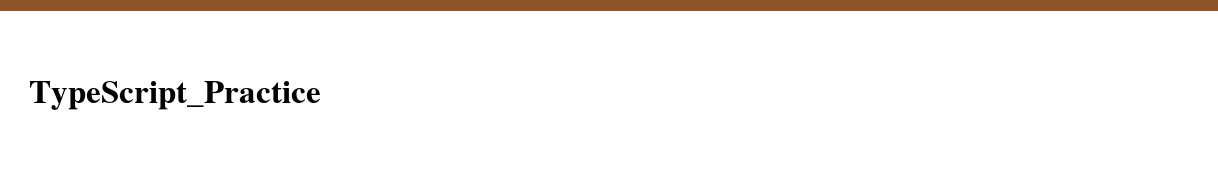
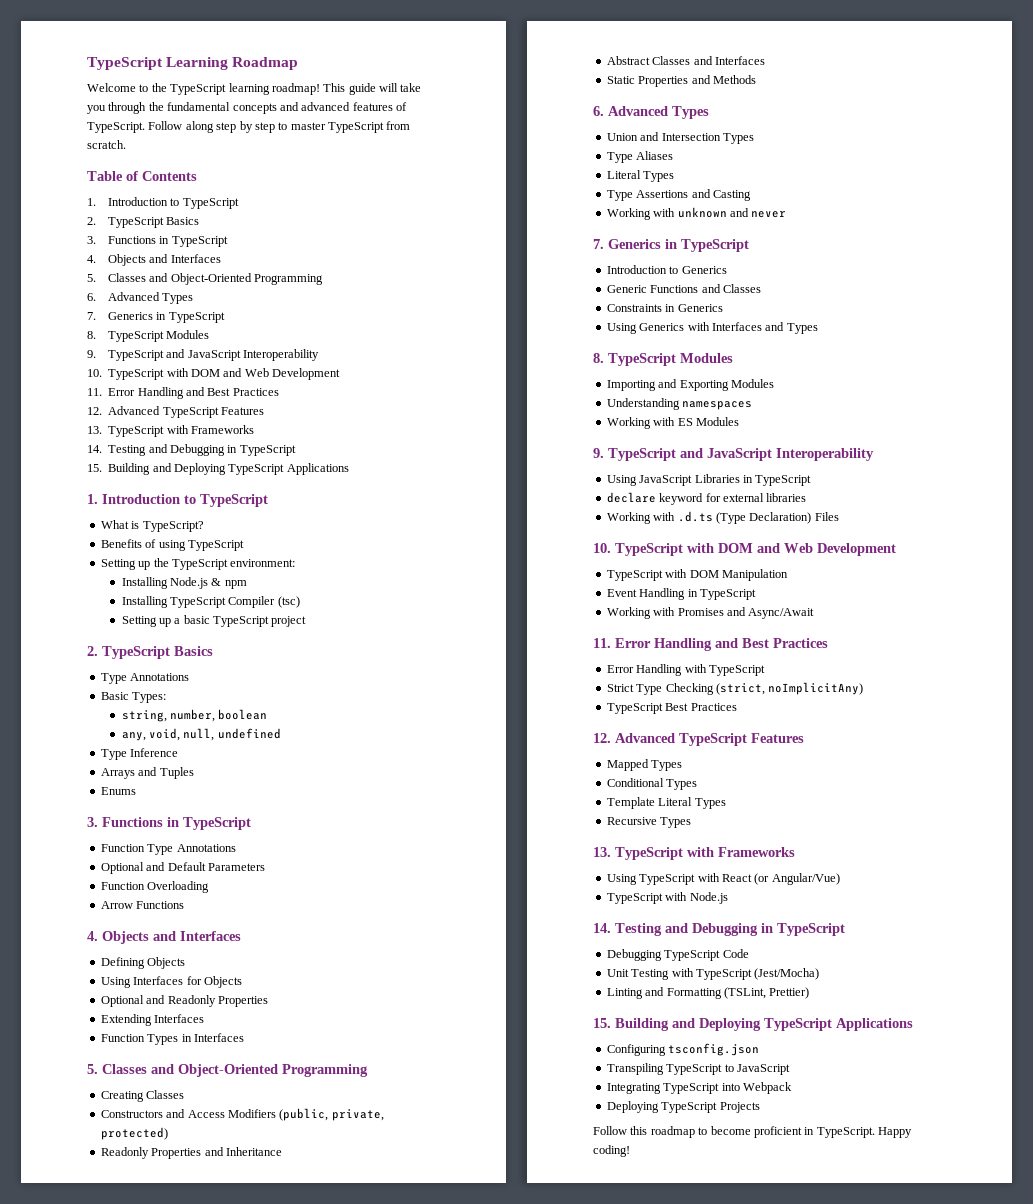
[29,81,321,110] TypeScript_Practice -> [87,57,299,70] [87,83,422,95] [87,102,407,114] [87,121,411,133] [87,140,126,149] [87,171,197,181] [87,197,239,209] [87,217,200,228] [87,236,228,247] [87,254,221,266] [87,273,323,285] [87,292,194,304] [87,312,225,323] [87,330,210,342] [87,349,319,361] [87,368,341,380] [87,387,279,399] [87,406,264,418] [87,425,254,437] [87,444,296,456] [87,463,349,475] [87,494,268,507] [100,520,204,532] [100,539,244,551] [100,558,296,570] [121,577,247,589] [121,596,300,608] [121,615,307,627] [87,646,213,659] [100,673,190,684] [100,692,167,703] [121,709,268,722] [121,728,281,741] [100,748,179,760] [100,767,194,779] [100,787,136,795] [87,817,251,830] [100,844,236,855] [100,862,265,874] [100,881,210,893] [100,901,185,909] [87,931,241,944] [100,957,186,969] [100,976,242,988] [100,995,268,1007] [100,1014,205,1026] [100,1033,244,1045] [87,1064,368,1077] [100,1090,185,1102] [100,1108,384,1121] [100,1127,168,1140] [100,1147,282,1159] [606,56,765,65] [606,75,756,87] [593,106,709,119] [606,132,754,144] [606,151,674,163] [606,170,675,182] [606,189,751,201] [606,207,787,220] [593,239,749,252] [606,265,727,274] [606,284,761,293] [606,304,723,312] [606,322,818,334] [593,353,733,366] [606,379,774,391] [606,398,753,410] [606,417,739,429] [593,448,874,461] [606,474,812,486] [606,492,807,505] [606,511,839,524] [593,543,896,556] [606,569,788,581] [606,588,756,600] [606,607,815,619] [593,638,828,651] [606,664,765,676] [606,682,864,695] [606,703,737,714] [593,733,804,746] [606,759,683,771] [606,778,698,790] [606,797,726,809] [606,817,692,828] [593,847,795,860] [606,873,840,885] [606,892,728,904] [593,923,845,936] [606,949,749,961] [606,968,820,980] [606,987,810,999] [593,1018,913,1031] [606,1043,760,1056] [606,1063,790,1075] [606,1082,792,1094] [606,1101,760,1113] [593,1126,912,1138] [593,1145,630,1157] TypeScript Learning Roadmap // Welcome to the TypeScript learning roadmap! This guide will take you through the fundamental concepts and advanced features of TypeScript. Follow along step by step to master TypeScript from scratch. // Table of Contents // 1. Introduction to TypeScript // 2. TypeScript Basics // 3. Functions in TypeScript // 4. Objects and Interfaces // 5. Classes and Object-Oriented Programming // 6. Advanced Types // 7. Generics in TypeScript // 8. TypeScript Modules // 9. TypeScript and JavaScript Interoperability // 10. TypeScript with DOM and Web Development // 11. Error Handling and Best Practices // 12. Advanced TypeScript Features // 13. TypeScript with Frameworks // 14. Testing and Debugging in TypeScript // 15. Building and Deploying TypeScript Applications // 1. Introduction to TypeScript // What is TypeScript? // Benefits of using TypeScript // Setting up the TypeScript environment: // Installing Node.js & npm // Installing TypeScript Compiler (tsc) // Setting up a basic TypeScript project // 2. TypeScript Basics // Type Annotations // Basic Types: // string, number, boolean // any, void, null, undefined // Type Inference // Arrays and Tuples // Enums // 3. Functions in TypeScript // Function Type Annotations // Optional and Default Parameters // Function Overloading // Arrow Functions // 4. Objects and Interfaces // Defining Objects // Using Interfaces for Objects // Optional and Readonly Properties // Extending Interfaces // Function Types in Interfaces // 5. Classes and Object-Oriented Programming // Creating Classes // Constructors and Access Modifiers (public, private, protected) // Readonly Properties and Inheritance // Abstract Classes and Interfaces // Static Properties and Methods // 6. Advanced Types // Union and Intersection Types // Type Aliases // Literal Types // Type Assertions and Casting // Working with unknown and never // 7. Generics in TypeScript // Introduction to Generics // Generic Functions and Classes // Constraints in Generics // Using Generics with Interfaces and Types // 8. TypeScript Modules // Importing and Exporting Modules // Understanding namespaces // Working with ES Modules // 9. TypeScript and JavaScript Interoperability // Using JavaScript Libraries in TypeScript // declare keyword for external libraries // Working with .d.ts (Type Declaration) Files // 10. TypeScript with DOM and Web Development // TypeScript with DOM Manipulation // Event Handling in TypeScript // Working with Promises and Async/Await // 11. Error Handling and Best Practices // Error Handling with TypeScript // Strict Type Checking (strict, noImplicitAny) // TypeScript Best Practices // 12. Advanced TypeScript Features // Mapped Types // Conditional Types // Template Literal Types // Recursive Types // 13. TypeScript with Frameworks // Using TypeScript with React (or Angular/Vue) // TypeScript with Node.js // 14. Testing and Debugging in TypeScript // Debugging TypeScript Code // Unit Testing with TypeScript (Jest/Mocha) // Linting and Formatting (TSLint, Prettier) // 15. Building and Deploying TypeScript Applications // Configuring tsconfig.json // Transpiling TypeScript to JavaScript // Integrating TypeScript into Webpack // Deploying TypeScript Projects // Follow this roadmap to become proficient in TypeScript. Happy coding!

